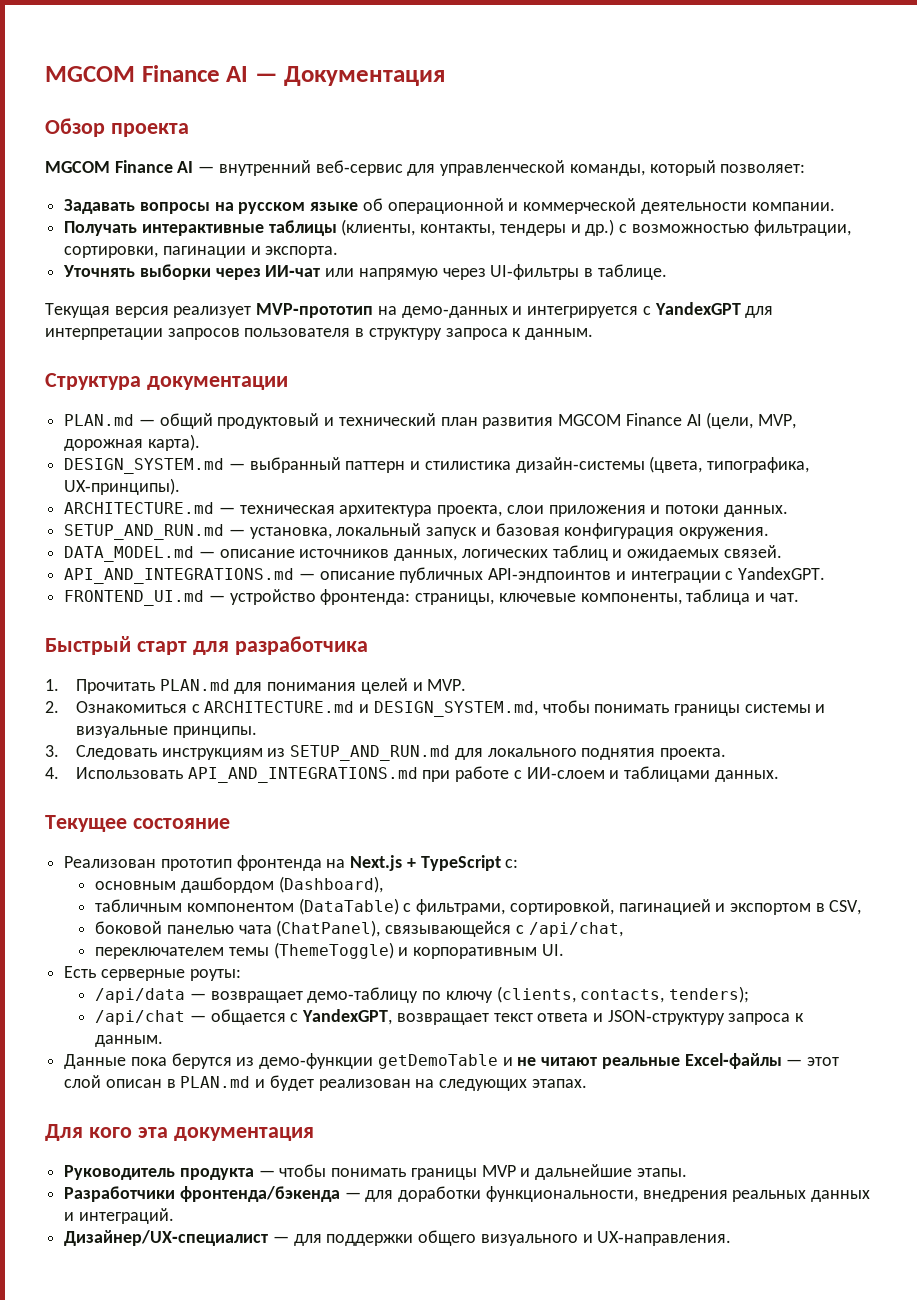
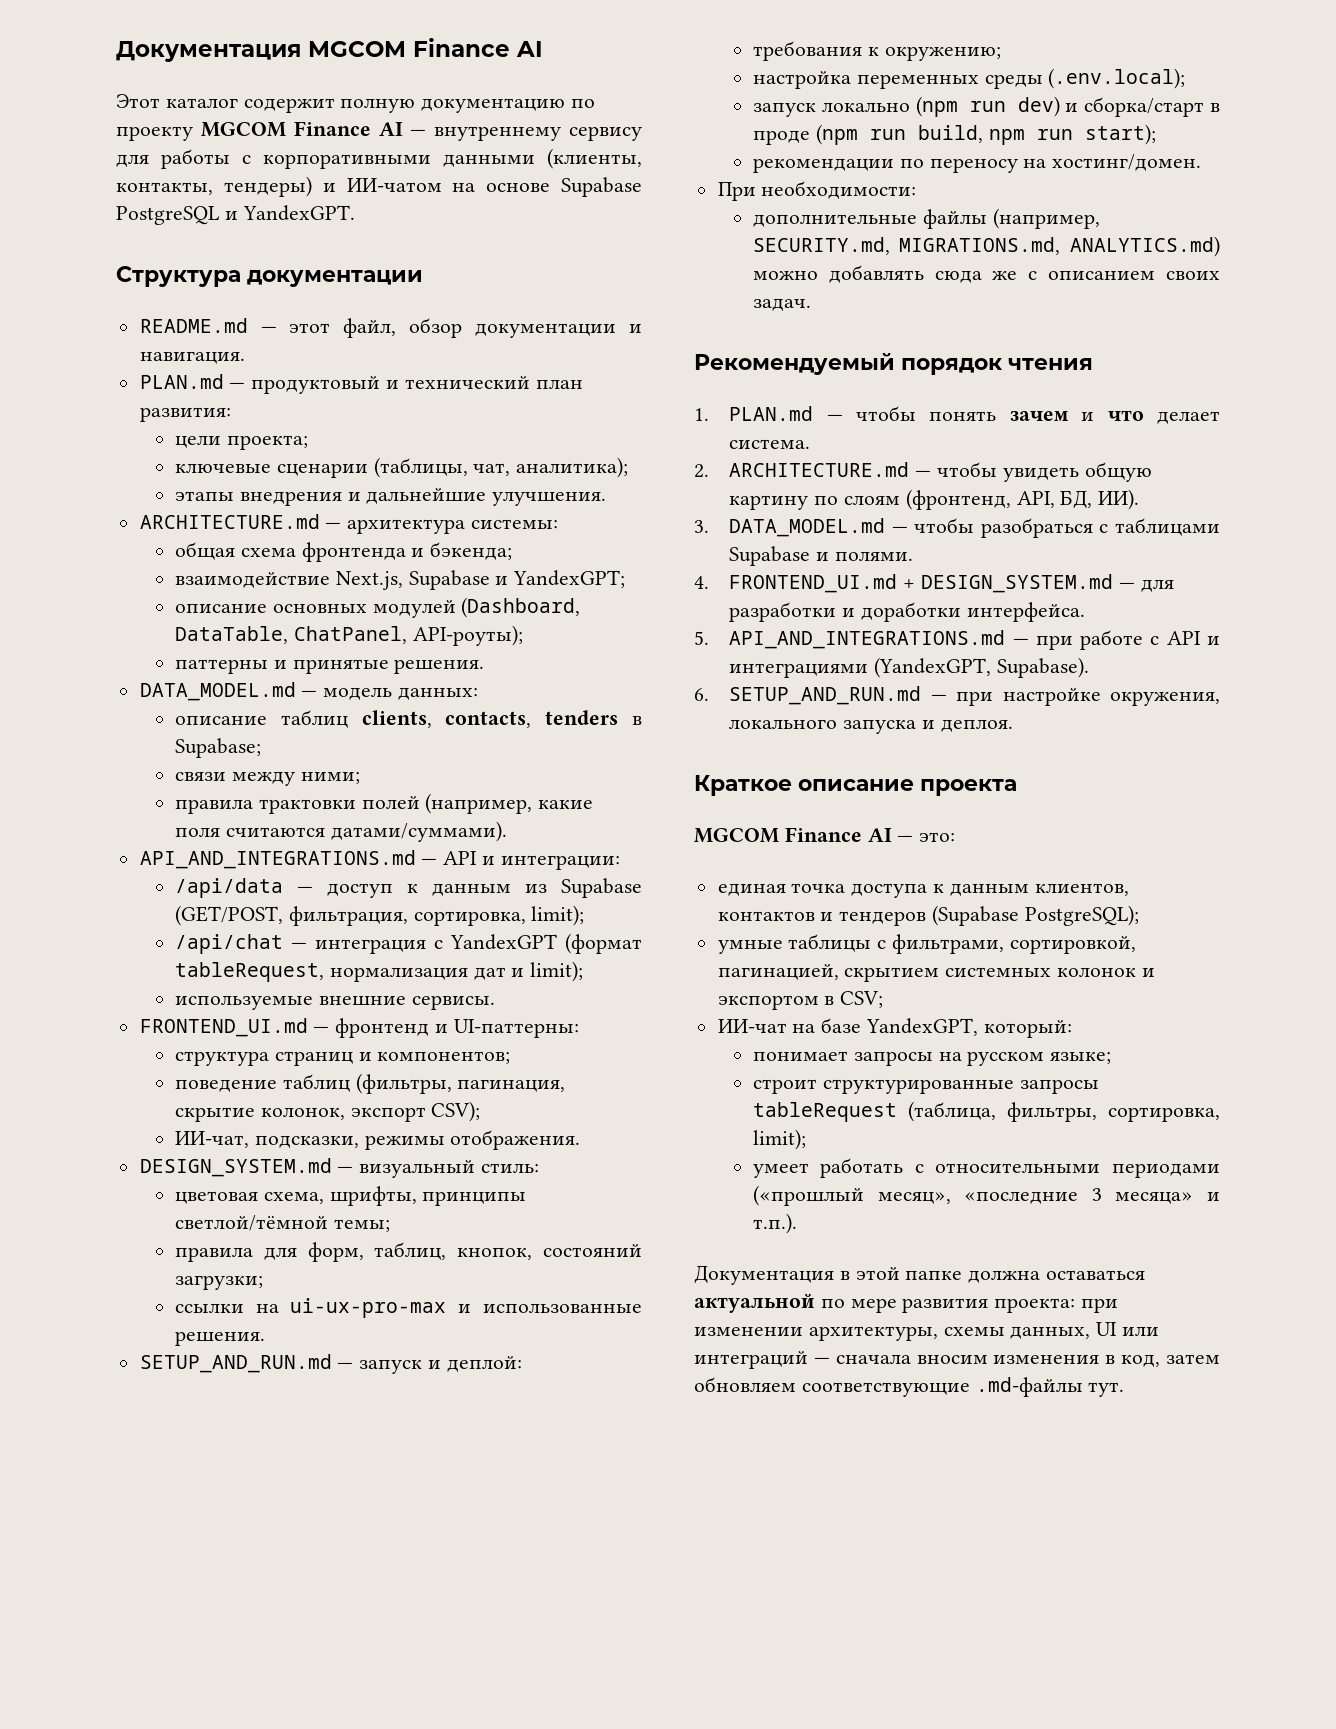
[45,65,446,86] [45,118,105,137] MGCOM Finance AI — Документация // Обзор -> [116,38,543,62] [116,94,596,113] [116,121,642,141] [116,148,642,169] [116,176,642,197] [116,205,355,225] [116,266,423,287] [139,318,642,338] [139,351,245,364] [139,374,583,394] [139,407,231,422] [174,435,308,450] [174,457,629,478] [174,488,607,506] [139,514,559,534] [174,542,513,562] [174,570,626,590] [174,597,581,618] [174,625,523,646] [174,659,485,674] [139,682,479,701] [174,710,642,728] [174,738,261,758] [174,771,360,786] [174,793,594,814] [174,821,507,842] [139,850,620,870] [174,878,642,898] [174,905,585,926] [174,933,642,954] [174,961,584,982] [174,995,495,1010] [139,1018,579,1038] [174,1051,511,1066] [174,1073,566,1094] [174,1101,481,1122] [174,1130,581,1150] [139,1158,540,1178] [174,1186,527,1206] [174,1215,390,1232] [174,1242,642,1262] [174,1275,263,1290] [174,1298,642,1318] [174,1331,265,1346] [139,1354,522,1374] [752,41,1001,61] [752,68,1186,89] [752,96,1220,117] [752,124,1156,145] [752,154,1202,173] [717,181,917,201] [752,208,1100,229] [752,236,1220,257] [752,265,1220,283] [752,298,811,311] [694,353,1093,375] [694,406,1220,424] [729,439,811,449] [694,462,1152,482] [729,489,1140,510] [694,518,1220,538] [729,546,913,566] [694,574,1174,593] [729,602,1085,622] [694,630,1220,650] [729,657,1089,678] [694,686,1220,706] [729,719,1013,734] [694,775,914,796] Документация MGCOM Finance AI // Этот каталог содержит полную документацию по проекту MGCOM Finance AI — внутреннему сервису для работы с корпоративными данными (клиенты, контакты, тендеры) и ИИ‑чатом на основе Supabase PostgreSQL и YandexGPT. // Структура документации // README.md — этот файл, обзор документации и навигация. // PLAN.md — продуктовый и технический план развития: // цели проекта; // ключевые сценарии (таблицы, чат, аналитика); // этапы внедрения и дальнейшие улучшения. // ARCHITECTURE.md — архитектура системы: // общая схема фронтенда и бэкенда; // взаимодействие Next.js, Supabase и YandexGPT; // описание основных модулей (Dashboard, DataTable, ChatPanel, API‑роуты); // паттерны и принятые решения. // DATA_MODEL.md — модель данных: // описание таблиц clients, contacts, tenders в Supabase; // связи между ними; // правила трактовки полей (например, какие поля считаются датами/суммами). // API_AND_INTEGRATIONS.md — API и интеграции: // /api/data — доступ к данным из Supabase (GET/POST, фильтрация, сортировка, limit); // /api/chat — интеграция с YandexGPT (формат tableRequest, нормализация дат и limit); // используемые внешние сервисы. // FRONTEND_UI.md — фронтенд и UI‑паттерны: // структура страниц и компонентов; // поведение таблиц (фильтры, пагинация, скрытие колонок, экспорт CSV); // ИИ‑чат, подсказки, режимы отображения. // DESIGN_SYSTEM.md — визуальный стиль: // цветовая схема, шрифты, принципы светлой/тёмной темы; // правила для форм, таблиц, кнопок, состояний загрузки; // ссылки на ui-ux-pro-max и использованные решения. // SETUP_AND_RUN.md — запуск и деплой: // требования к окружению; // настройка переменных среды (.env.local); // запуск локально (npm run dev) и сборка/старт в проде (npm run build, npm run start); // рекомендации по переносу на хостинг/домен. // При необходимости: // дополнительные файлы (например, SECURITY.md, MIGRATIONS.md, ANALYTICS.md) можно добавлять сюда же с описанием своих задач. // Рекомендуемый порядок чтения // 1. PLAN.md — чтобы понять зачем и что делает система. // 2. ARCHITECTURE.md — чтобы увидеть общую картину по слоям (фронтенд, API, БД, ИИ). // 3. DATA_MODEL.md — чтобы разобраться с таблицами Supabase и полями. // 4. FRONTEND_UI.md + DESIGN_SYSTEM.md — для разработки и доработки интерфейса. // 5. API_AND_INTEGRATIONS.md — при работе с API и интеграциями (YandexGPT, Supabase). // 6. SETUP_AND_RUN.md — при настройке окружения, локального запуска и деплоя. // Краткое описание
[218,160,806,176] [64,198,835,214] [64,219,851,236] [64,246,339,258] [63,264,667,280] [45,302,774,318] [45,328,594,340] [45,373,288,390] [64,412,796,429] [64,434,200,451] [64,456,810,474] [64,478,181,495] [64,502,788,517] [64,523,770,540] [64,545,782,562] [64,567,826,584] [64,589,799,606] [45,636,368,655] [45,678,467,694] [45,700,826,717] [75,726,257,738] [45,745,727,761] [45,766,779,783] [45,815,230,832] [64,855,519,871] [95,876,383,893] [95,898,862,915] [95,920,623,937] [95,942,564,959] [64,966,241,981] [95,986,749,1003] [95,1009,805,1025] [95,1035,164,1047] [64,1053,839,1069] [64,1075,587,1091] [45,1124,314,1141] [64,1164,687,1180] [64,1186,871,1202] [64,1208,174,1224] [64,1230,732,1246] внутренний веб‑сервис для управленческой команды, который позволяет: // Задавать вопросы на русском языке об операционной и коммерческой деятельности компании. // Получать интерактивные таблицы (клиенты, контакты, тендеры и др.) с возможностью фильтрации, сортировки, пагинации и экспорта. // Уточнять выборки через ИИ‑чат или напрямую через UI‑фильтры в таблице. // Текущая версия реализует MVP‑прототип на демо‑данных и интегрируется с YandexGPT для интерпретации запросов пользователя в структуру запроса к данным. // Структура документации // PLAN.md — общий продуктовый и технический план развития MGCOM Finance AI (цели, MVP, дорожная карта). // DESIGN_SYSTEM.md — выбранный паттерн и стилистика дизайн‑системы (цвета, типографика, UX‑принципы). // ARCHITECTURE.md — техническая архитектура проекта, слои приложения и потоки данных. // SETUP_AND_RUN.md — установка, локальный запуск и базовая конфигурация окружения. // DATA_MODEL.md — описание источников данных, логических таблиц и ожидаемых связей. // API_AND_INTEGRATIONS.md — описание публичных API‑эндпоинтов и интеграции с YandexGPT. // FRONTEND_UI.md — устройство фронтенда: страницы, ключевые компоненты, таблица и чат. // Быстрый старт для разработчика // 1. Прочитать PLAN.md для понимания целей и MVP. // 2. Ознакомиться с ARCHITECTURE.md и DESIGN_SYSTEM.md, чтобы понимать границы системы и визуальные принципы. // 3. Следовать инструкциям из SETUP_AND_RUN.md для локального поднятия проекта. // 4. Использовать API_AND_INTEGRATIONS.md при работе с ИИ‑слоем и таблицами данных. // Текущее состояние // Реализован прототип фронтенда на Next.js + TypeScript с: // основным дашбордом (Dashboard), // табличным компонентом (DataTable) с фильтрами, сортировкой, пагинацией и экспортом в CSV, // боковой панелью чата (ChatPanel), связывающейся с /api/chat, // переключателем темы (ThemeToggle) и корпоративным UI. // Есть серверные роуты: // /api/data — возвращает демо‑таблицу по ключу (clients, contacts, tenders); // /api/chat — общается с YandexGPT, возвращает текст ответа и JSON‑структуру запроса к данным. // Данные пока берутся из демо‑функции getDemoTable и не читают реальные Excel‑файлы — этот слой описан в PLAN.md и будет реализован на следующих этапах. // Для кого эта документация // Руководитель продукта — чтобы понимать границы MVP и дальнейшие этапы. // Разработчики фронтенда/бэкенда — для доработки функциональности, внедрения реальных данных и интеграций. // Дизайнер/UX‑специалист — для поддержки общего визуального и UX‑направления. -> [919,832,956,842] [717,883,1129,898] [717,905,1139,926] [717,934,1136,954] [717,964,1155,982] [717,991,884,1010] [717,1018,1072,1038] [752,1051,1112,1066] [752,1079,1099,1094] [752,1101,1220,1122] [752,1129,806,1150] [752,1158,1220,1178] [752,1185,1220,1206] [752,1213,797,1234] [694,1265,1146,1285] [694,1293,1119,1313] [694,1322,1160,1341] [694,1351,1220,1369] [694,1377,1125,1397] это: // единая точка доступа к данным клиентов, контактов и тендеров (Supabase PostgreSQL); // умные таблицы с фильтрами, сортировкой, пагинацией, скрытием системных колонок и экспортом в CSV; // ИИ‑чат на базе YandexGPT, который: // понимает запросы на русском языке; // строит структурированные запросы tableRequest (таблица, фильтры, сортировка, limit); // умеет работать с относительными периодами («прошлый месяц», «последние 3 месяца» и т.п.). // Документация в этой папке должна оставаться актуальной по мере развития проекта: при изменении архитектуры, схемы данных, UI или интеграций — сначала вносим изменения в код, затем обновляем соответствующие .md‑файлы тут.

